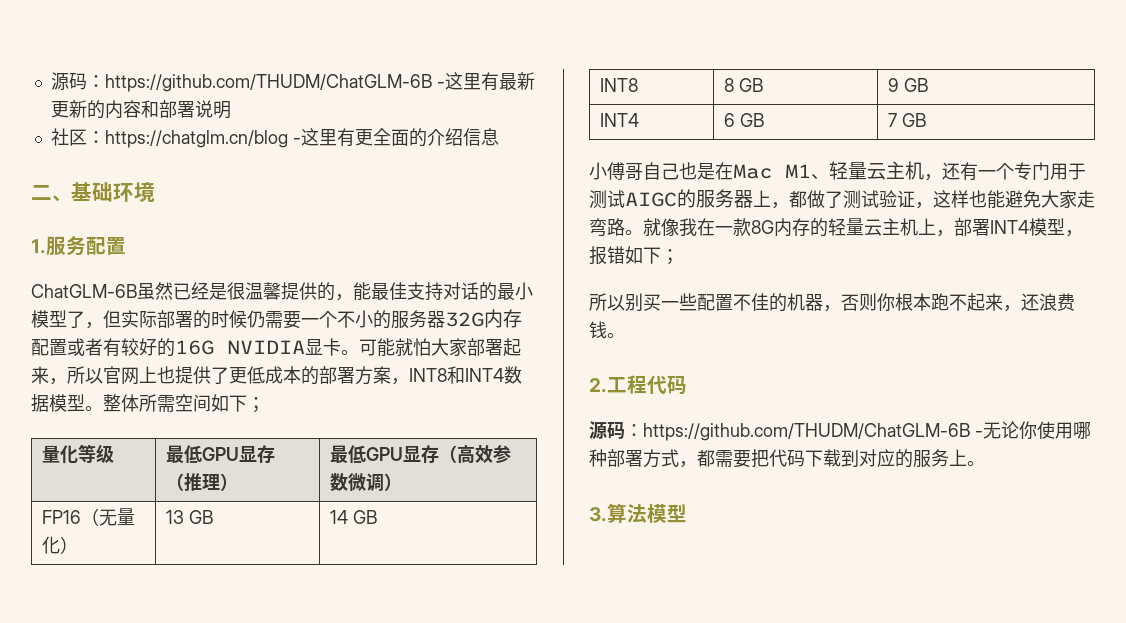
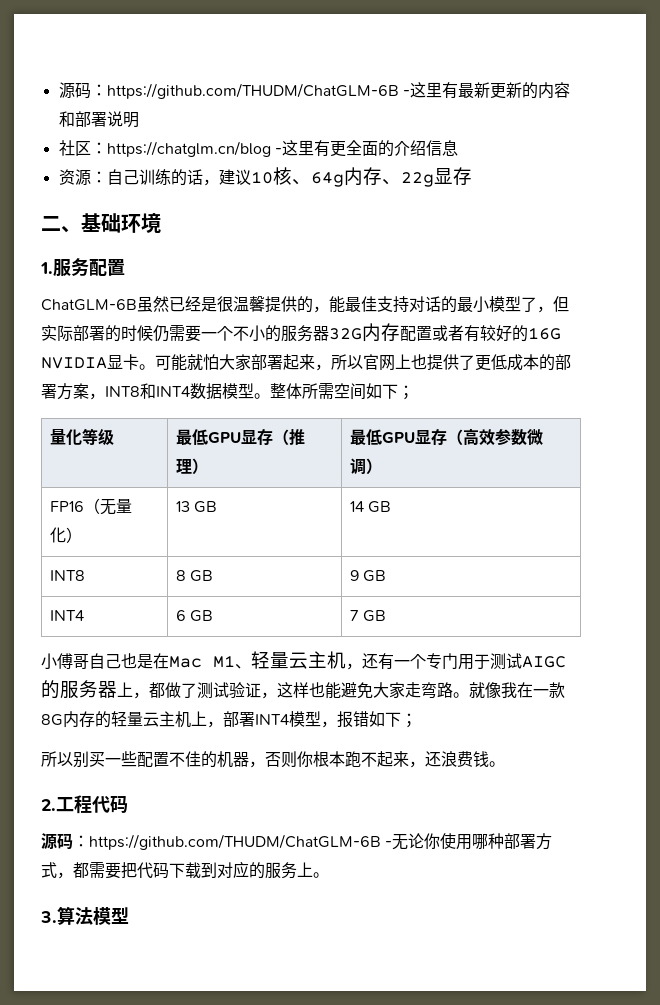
(499, 137) none -> [58,167,472,187] // 资源：自己训练的话，建议10核、64g内存、22g显存

